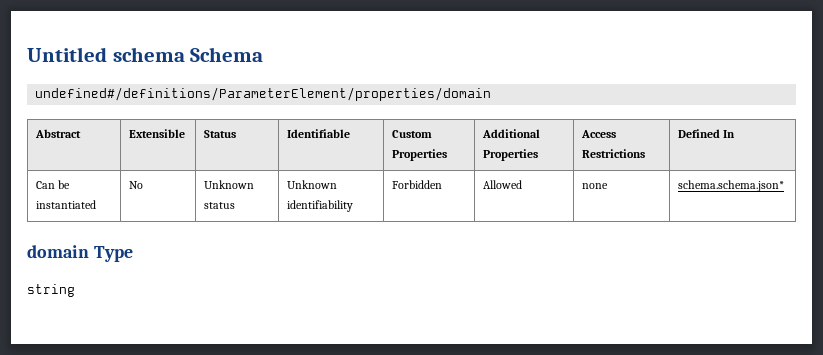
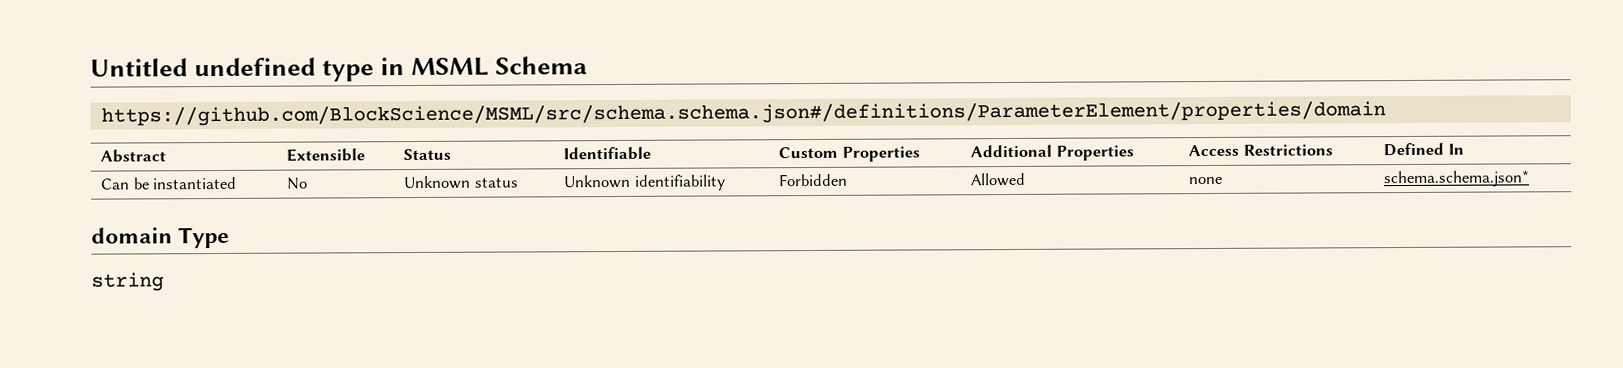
[112,47,185,62] schema -> [194,57,490,82] undefined type in MSML
[34,87,491,101] undefined#/definitions/ParameterElement/properties/domain -> [101,101,1387,127] https://github.com/BlockScience/MSML/src/schema.schema.json#/definitions/ParameterElement/properties/domain

